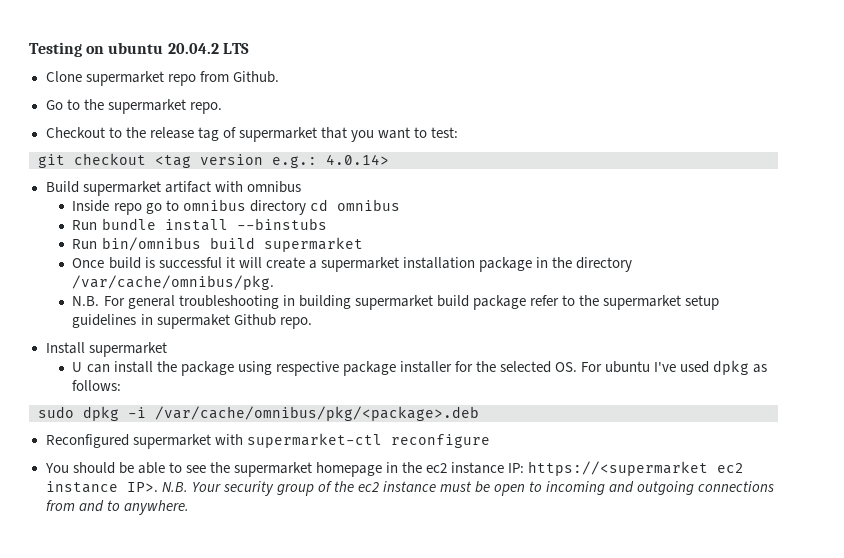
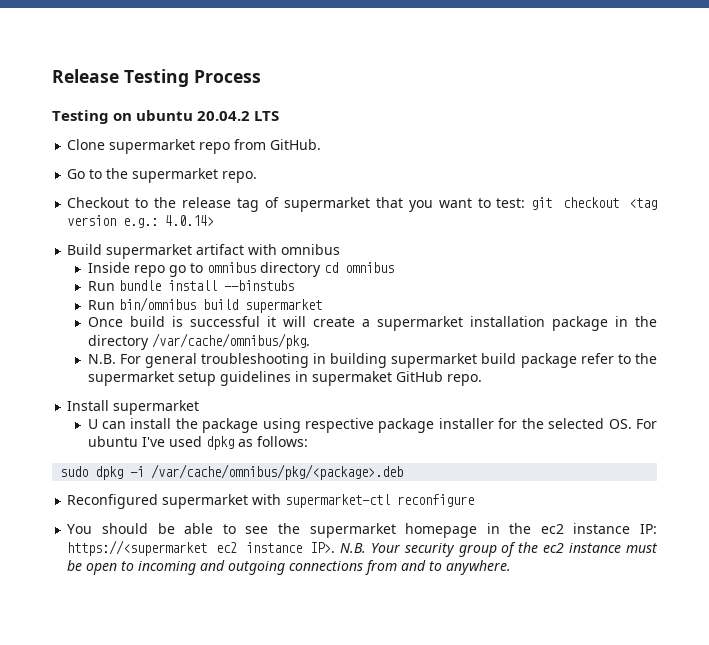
(29, 49) none -> [52,69,261,87] Release Testing Process //
[232,71,279,83] Github. -> [270,139,322,150] GitHub.
(459, 132) // -> (526, 203) none
[233,314,276,326] Github -> [395,371,443,382] GitHub

